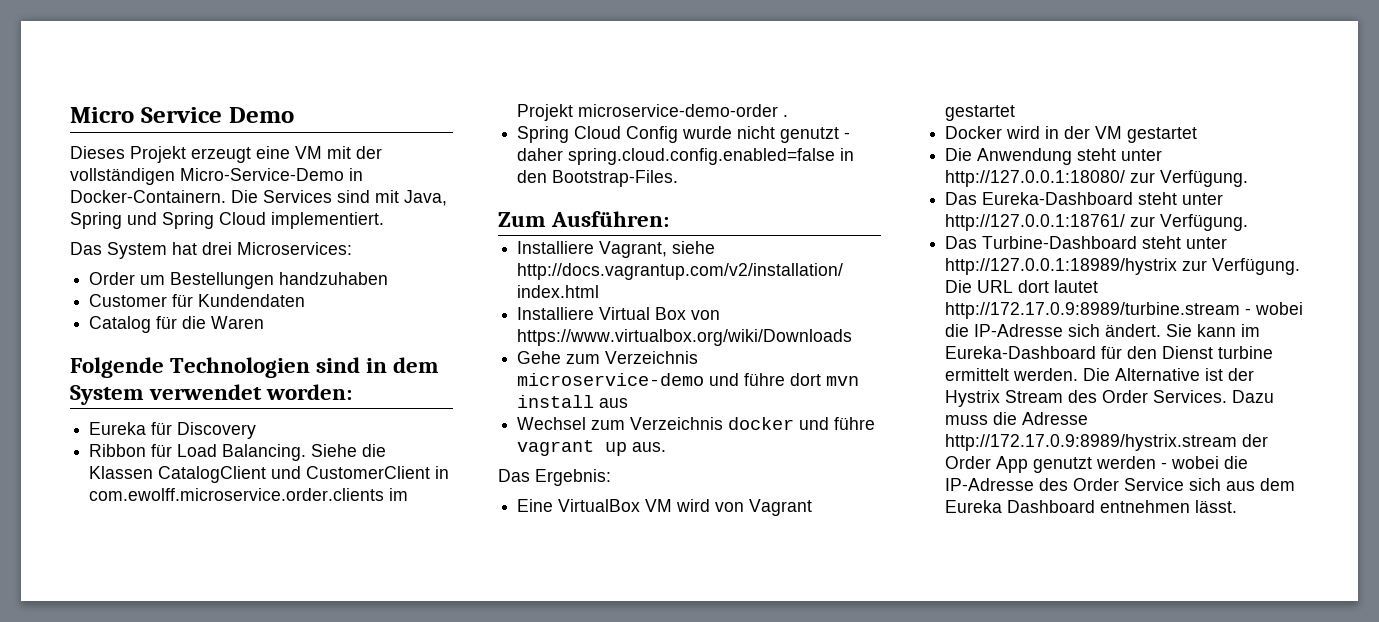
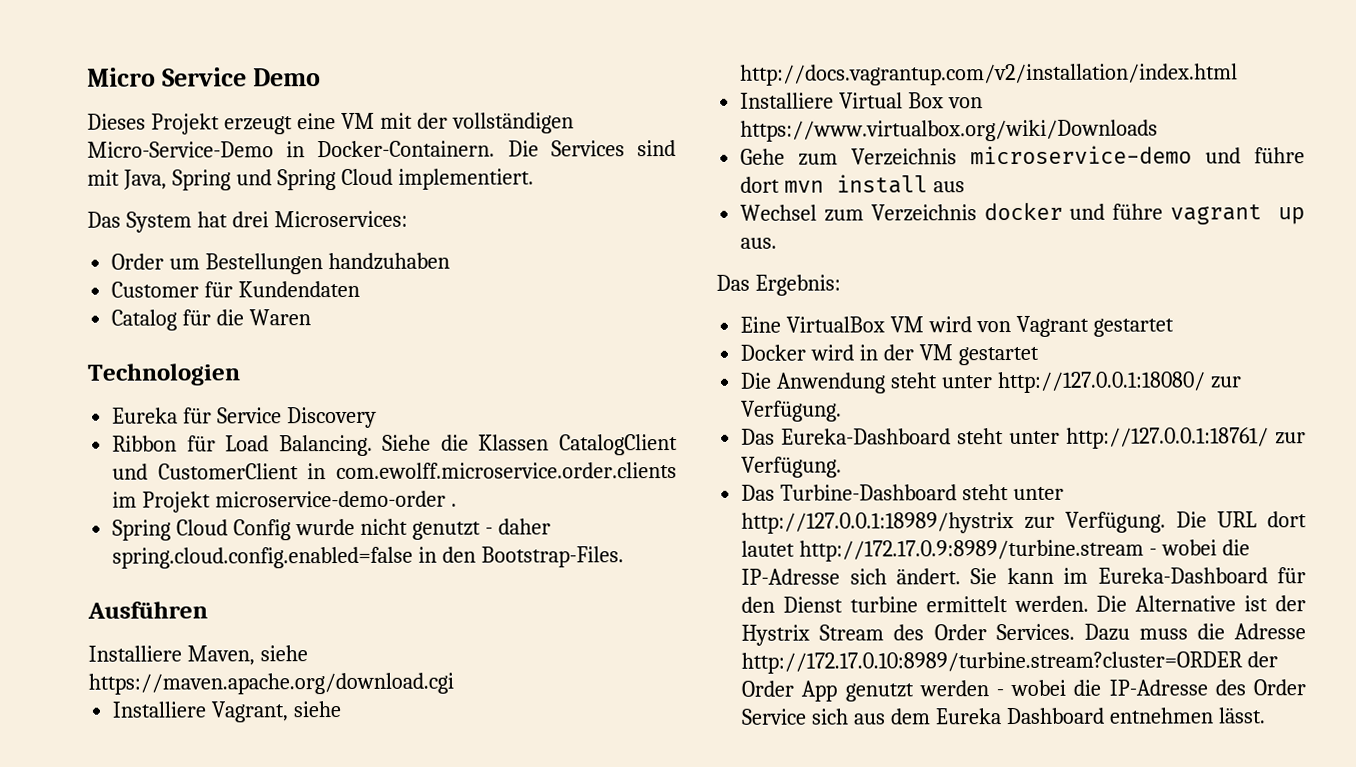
[70,357,164,378] Folgende -> (312, 317) none
[316,357,440,373] [70,384,353,405] sind in dem System verwendet worden: -> (241, 374) none
(173, 428) none -> [217,407,283,424] Service
[498,211,670,227] Zum Ausführen: -> [87,601,208,619] [88,645,308,666] [88,672,454,695] Ausführen // Installiere Maven, siehe https://maven.apache.org/download.cgi
[945,434,1238,451] http://172.17.0.9:8989/hystrix.stream -> [741,651,1244,674] http://172.17.0.10:8989/turbine.stream?cluster=ORDER

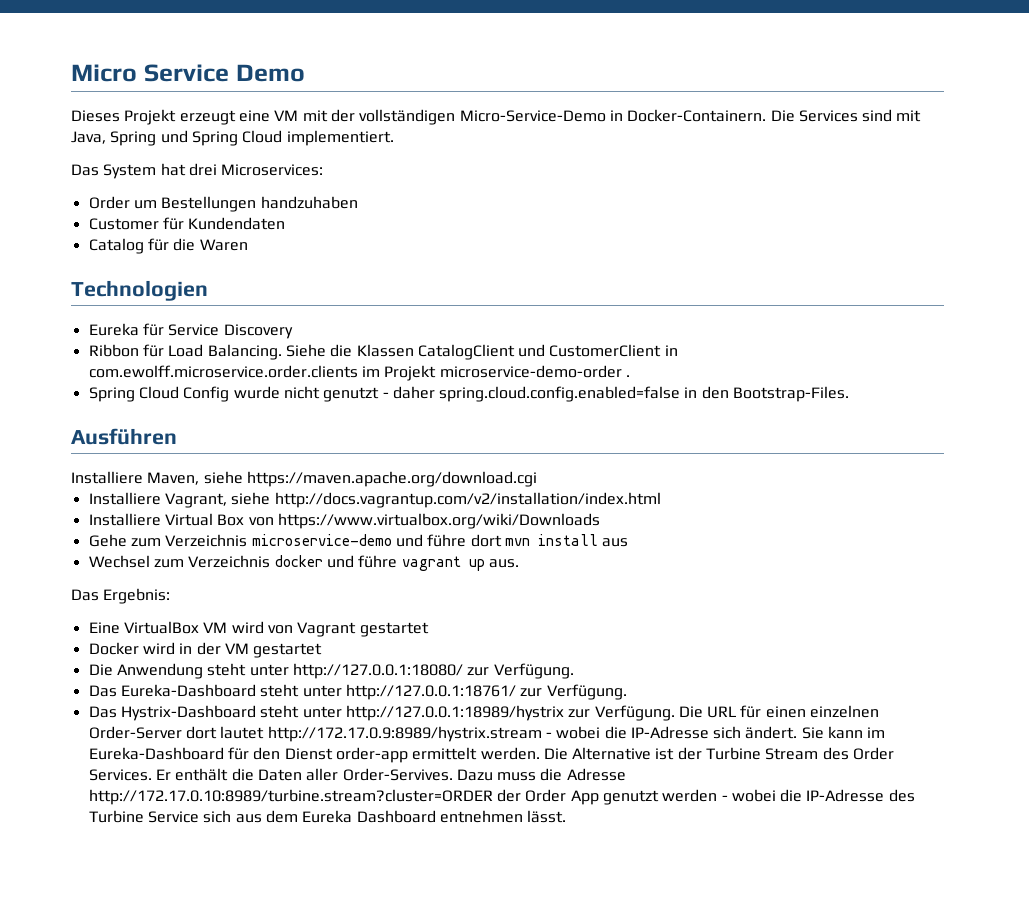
[780,484,958,501] Turbine-Dashboard -> [120,705,256,721] Hystrix-Dashboard
(1258, 519) none -> [740,705,880,718] [88,726,182,739] für einen einzelnen Order-Server
[799,539,1145,562] http://172.17.0.9:8989/turbine.stream -> [267,726,542,742] http://172.17.0.9:8989/hystrix.stream
[849,596,918,613] turbine -> [335,747,408,763] order-app
[741,624,811,646] Hystrix -> [706,747,762,760] Turbine
(1075, 632) none -> [155,768,453,781] Er enthält die Daten aller Order-Servives.
[1253,679,1306,696] Order -> [88,810,144,823] Turbine

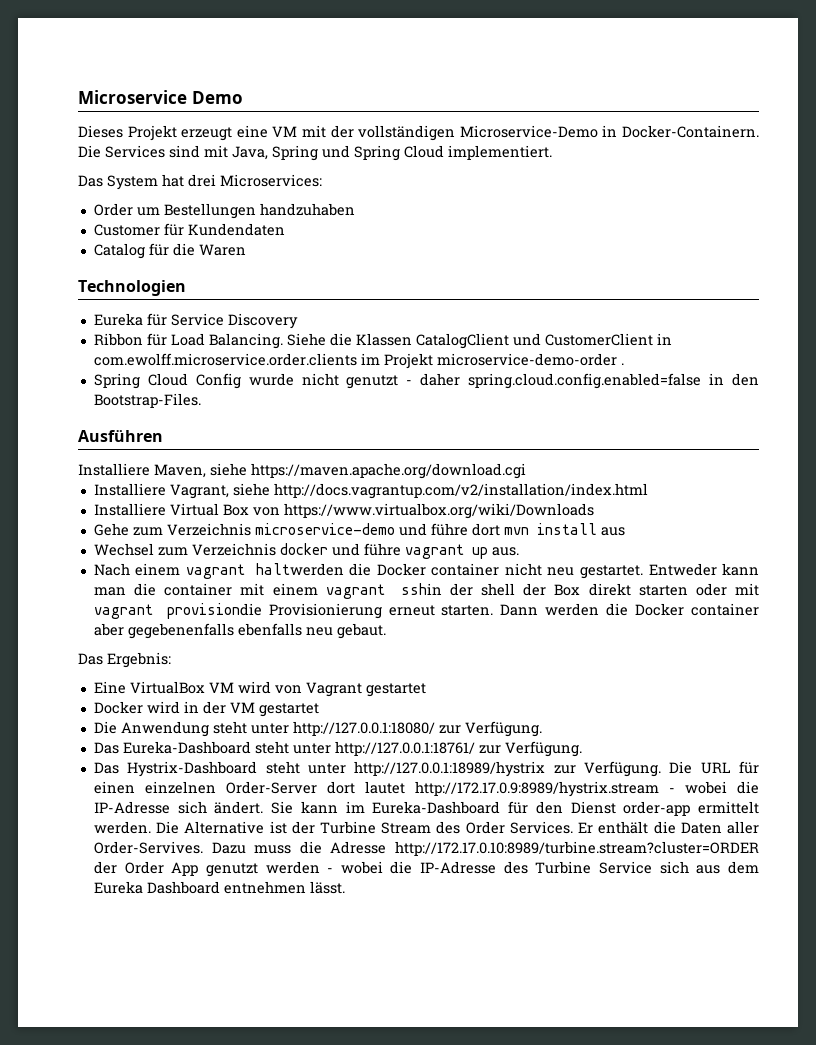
[71,64,229,82] Micro Service -> [78,90,187,104] Microservice
[459,110,606,122] Micro-Service-Demo -> [459,125,598,138] Microservice-Demo
(519, 563) none -> [93,563,759,579] [93,583,759,599] [93,603,759,619] [93,623,386,639] // Nach einem vagrant haltwerden die Docker container nicht neu gestartet. Entweder kann man die container mit einem vagrant sshin der shell der Box direkt starten oder mit vagrant provisiondie Provisionierung erneut starten. Dann werden die Docker container aber gegebenenfalls ebenfalls neu gebaut.

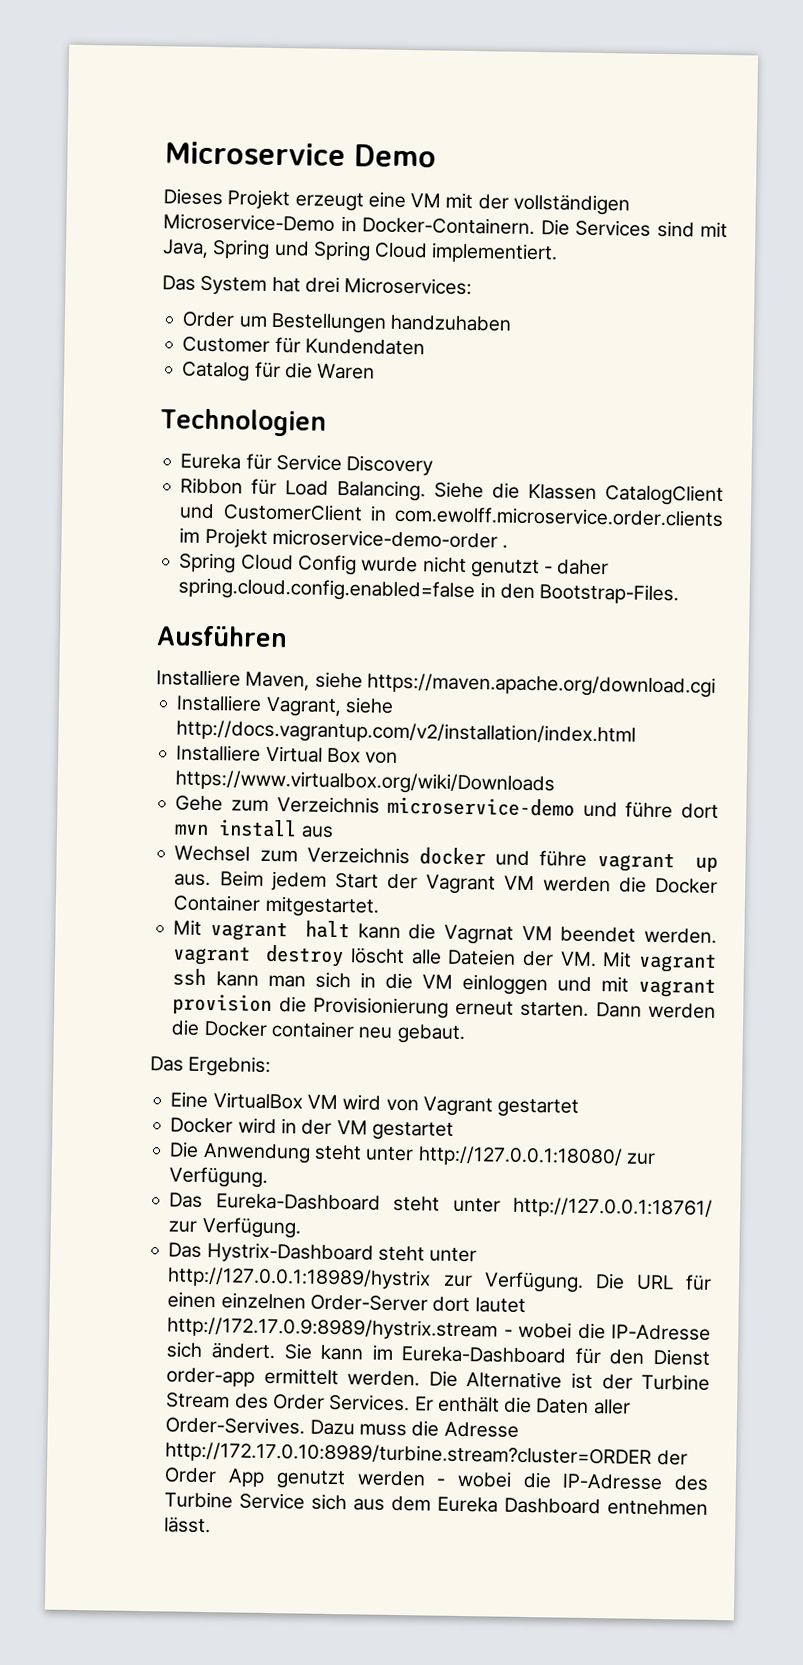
[93,563,759,579] [93,583,759,599] [93,603,262,619] // Nach einem vagrant haltwerden die Docker container nicht neu gestartet. Entweder kann man die container mit einem vagrant sshin der shell der Box direkt starten oder mit vagrant provisiondie -> [219,870,718,895] [173,894,379,918] [173,919,717,945] [172,944,717,973] [172,968,716,998] [172,993,307,1016] Beim jedem Start der Vagrant VM werden die Docker Container mitgestartet. // Mit vagrant halt kann die Vagrnat VM beendet werden. vagrant destroy löscht alle Dateien der VM. Mit vagrant ssh kann man sich in die VM einloggen und mit vagrant provision die
[93,623,302,639] aber gegebenenfalls ebenfalls -> (355, 1029) none

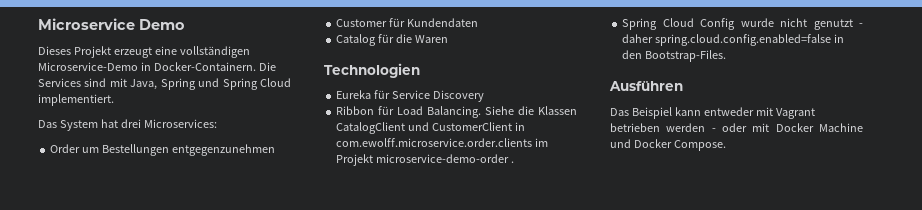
[410,192,509,210] VM mit der -> (177, 50) none
[390,314,513,332] handzuhaben -> [172,144,276,156] entgegenzunehmen
[156,669,716,698] [176,694,394,718] [176,719,637,747] [176,744,399,764] [175,769,556,796] [175,795,719,819] [174,819,334,838] [174,845,718,873] [174,870,718,895] [173,894,379,918] [173,919,717,945] [172,944,717,973] [172,968,716,998] [172,993,716,1019] [171,1019,466,1045] [150,1055,272,1078] [170,1091,580,1118] [170,1117,454,1141] [169,1141,656,1168] [169,1166,269,1188] [169,1192,713,1219] [168,1216,301,1239] [168,1242,478,1264] [167,1266,713,1293] [167,1291,526,1313] [167,1316,711,1341] [166,1341,711,1366] [166,1367,710,1391] [166,1392,631,1415] [165,1416,519,1438] [165,1441,688,1468] [164,1467,710,1491] [164,1491,708,1516] [164,1516,212,1534] Installiere Maven, siehe https://maven.apache.org/download.cgi // Installiere Vagrant, siehe http://docs.vagrantup.com/v2/installation/index.html // Installiere Virtual Box von https://www.virtualbox.org/wiki/Downloads // Gehe zum Verzeichnis microservice-demo und führe dort mvn install aus // Wechsel zum Verzeichnis docker und führe vagrant up aus. Beim jedem Start der Vagrant VM werden die Docker Container mitgestartet. // Mit vagrant halt kann die Vagrnat VM beendet werden. vagrant destroy löscht alle Dateien der VM. Mit vagrant ssh kann man sich in die VM einloggen und mit vagrant provision die Provisionierung erneut starten. Dann werden die Docker container neu gebaut. // Das Ergebnis: // Eine VirtualBox VM wird von Vagrant gestartet // Docker wird in der VM gestartet // Die Anwendung steht unter http://127.0.0.1:18080/ zur Verfügung. // Das Eureka-Dashboard steht unter http://127.0.0.1:18761/ zur Verfügung. // Das Hystrix-Dashboard steht unter http://127.0.0.1:18989/hystrix zur Verfügung. Die URL für einen einzelnen Order-Server dort lautet http://172.17.0.9:8989/hystrix.stream - wobei die IP-Adresse sich ändert. Sie kann im Eureka-Dashboard für den Dienst order-app ermittelt werden. Die Alternative ist der Turbine Stream des Order Services. Er enthält die Daten aller Order-Servives. Dazu muss die Adresse http://172.17.0.10:8989/turbine.stream?cluster=ORDER der Order App genutzt werden - wobei die IP-Adresse des Turbine Service sich aus dem Eureka Dashboard entnehmen lässt. -> [610,107,815,119] [610,123,863,132] [610,139,726,151] Das Beispiel kann entweder mit Vagrant betrieben werden - oder mit Docker Machine und Docker Compose.

